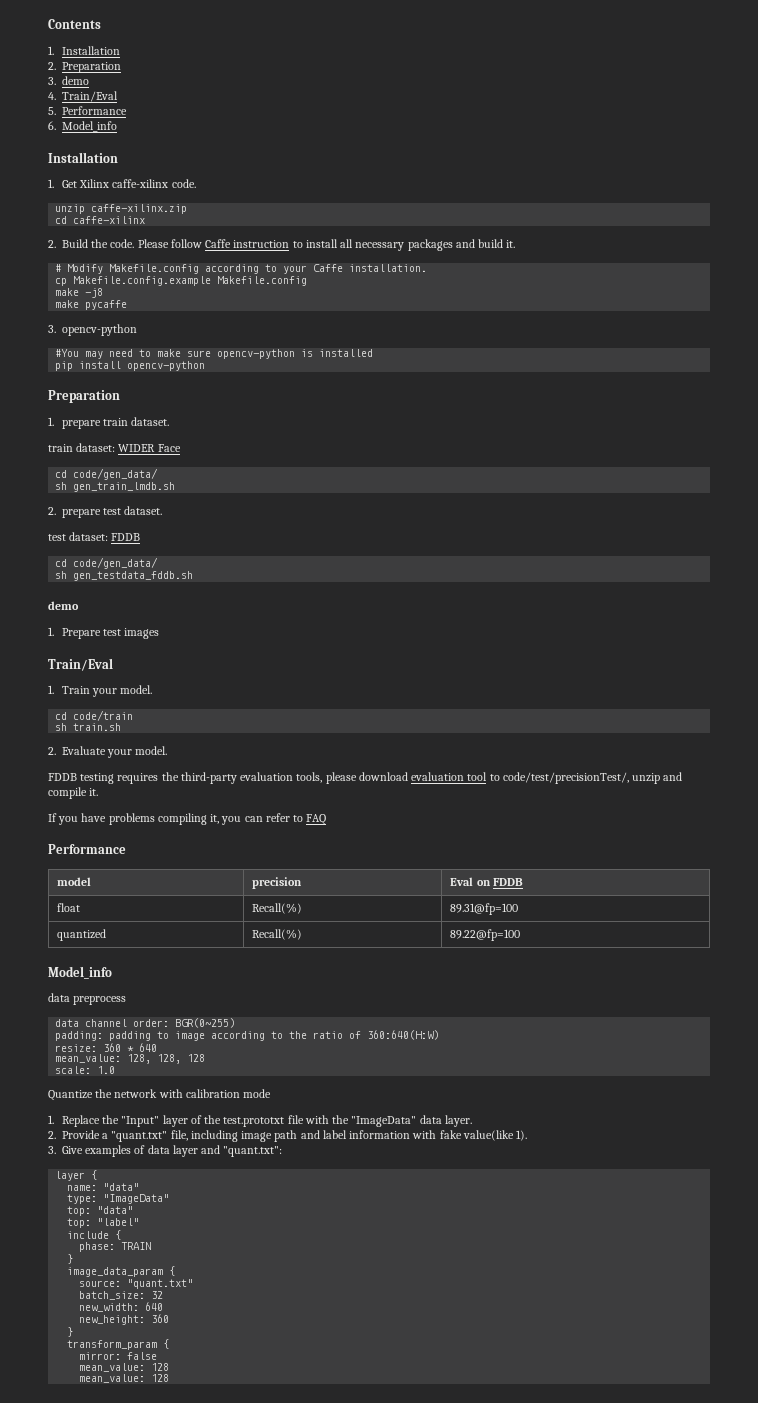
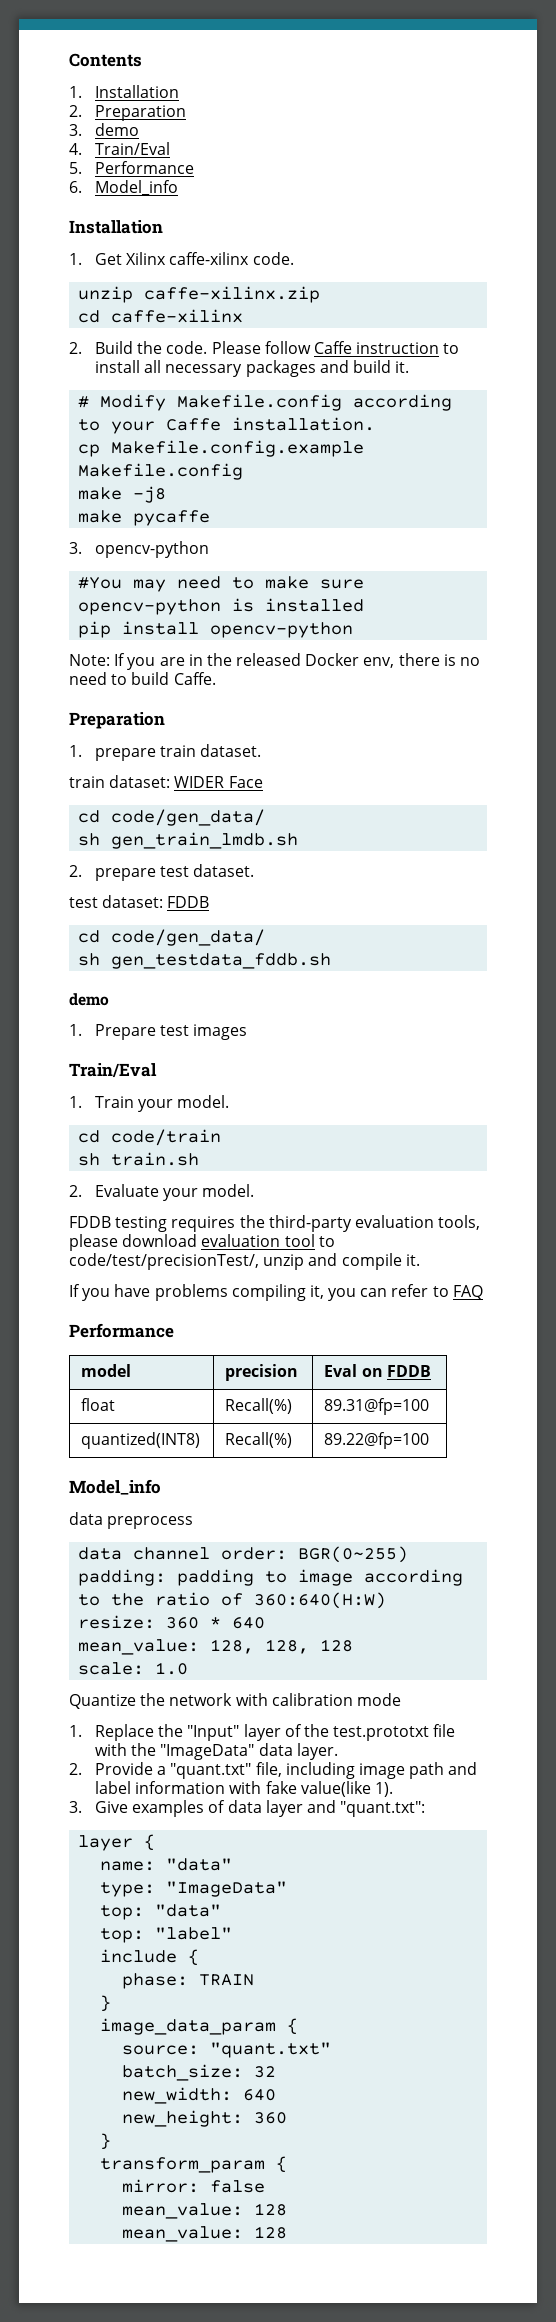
(206, 366) none -> [69,653,481,670] [69,672,216,685] // Note: If you are in the released Docker env, there is no need to build Caffe.
[57,929,107,941] quantized -> [81,1432,201,1449] quantized(INT8)

